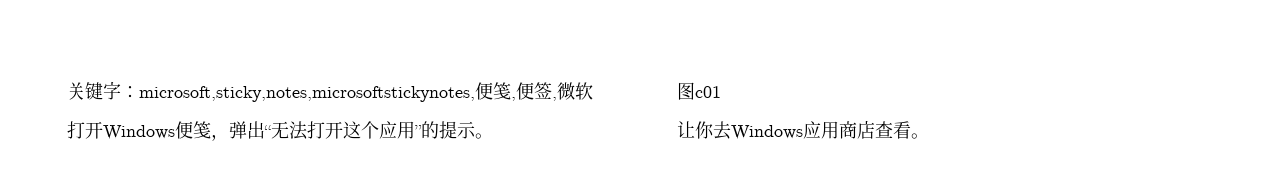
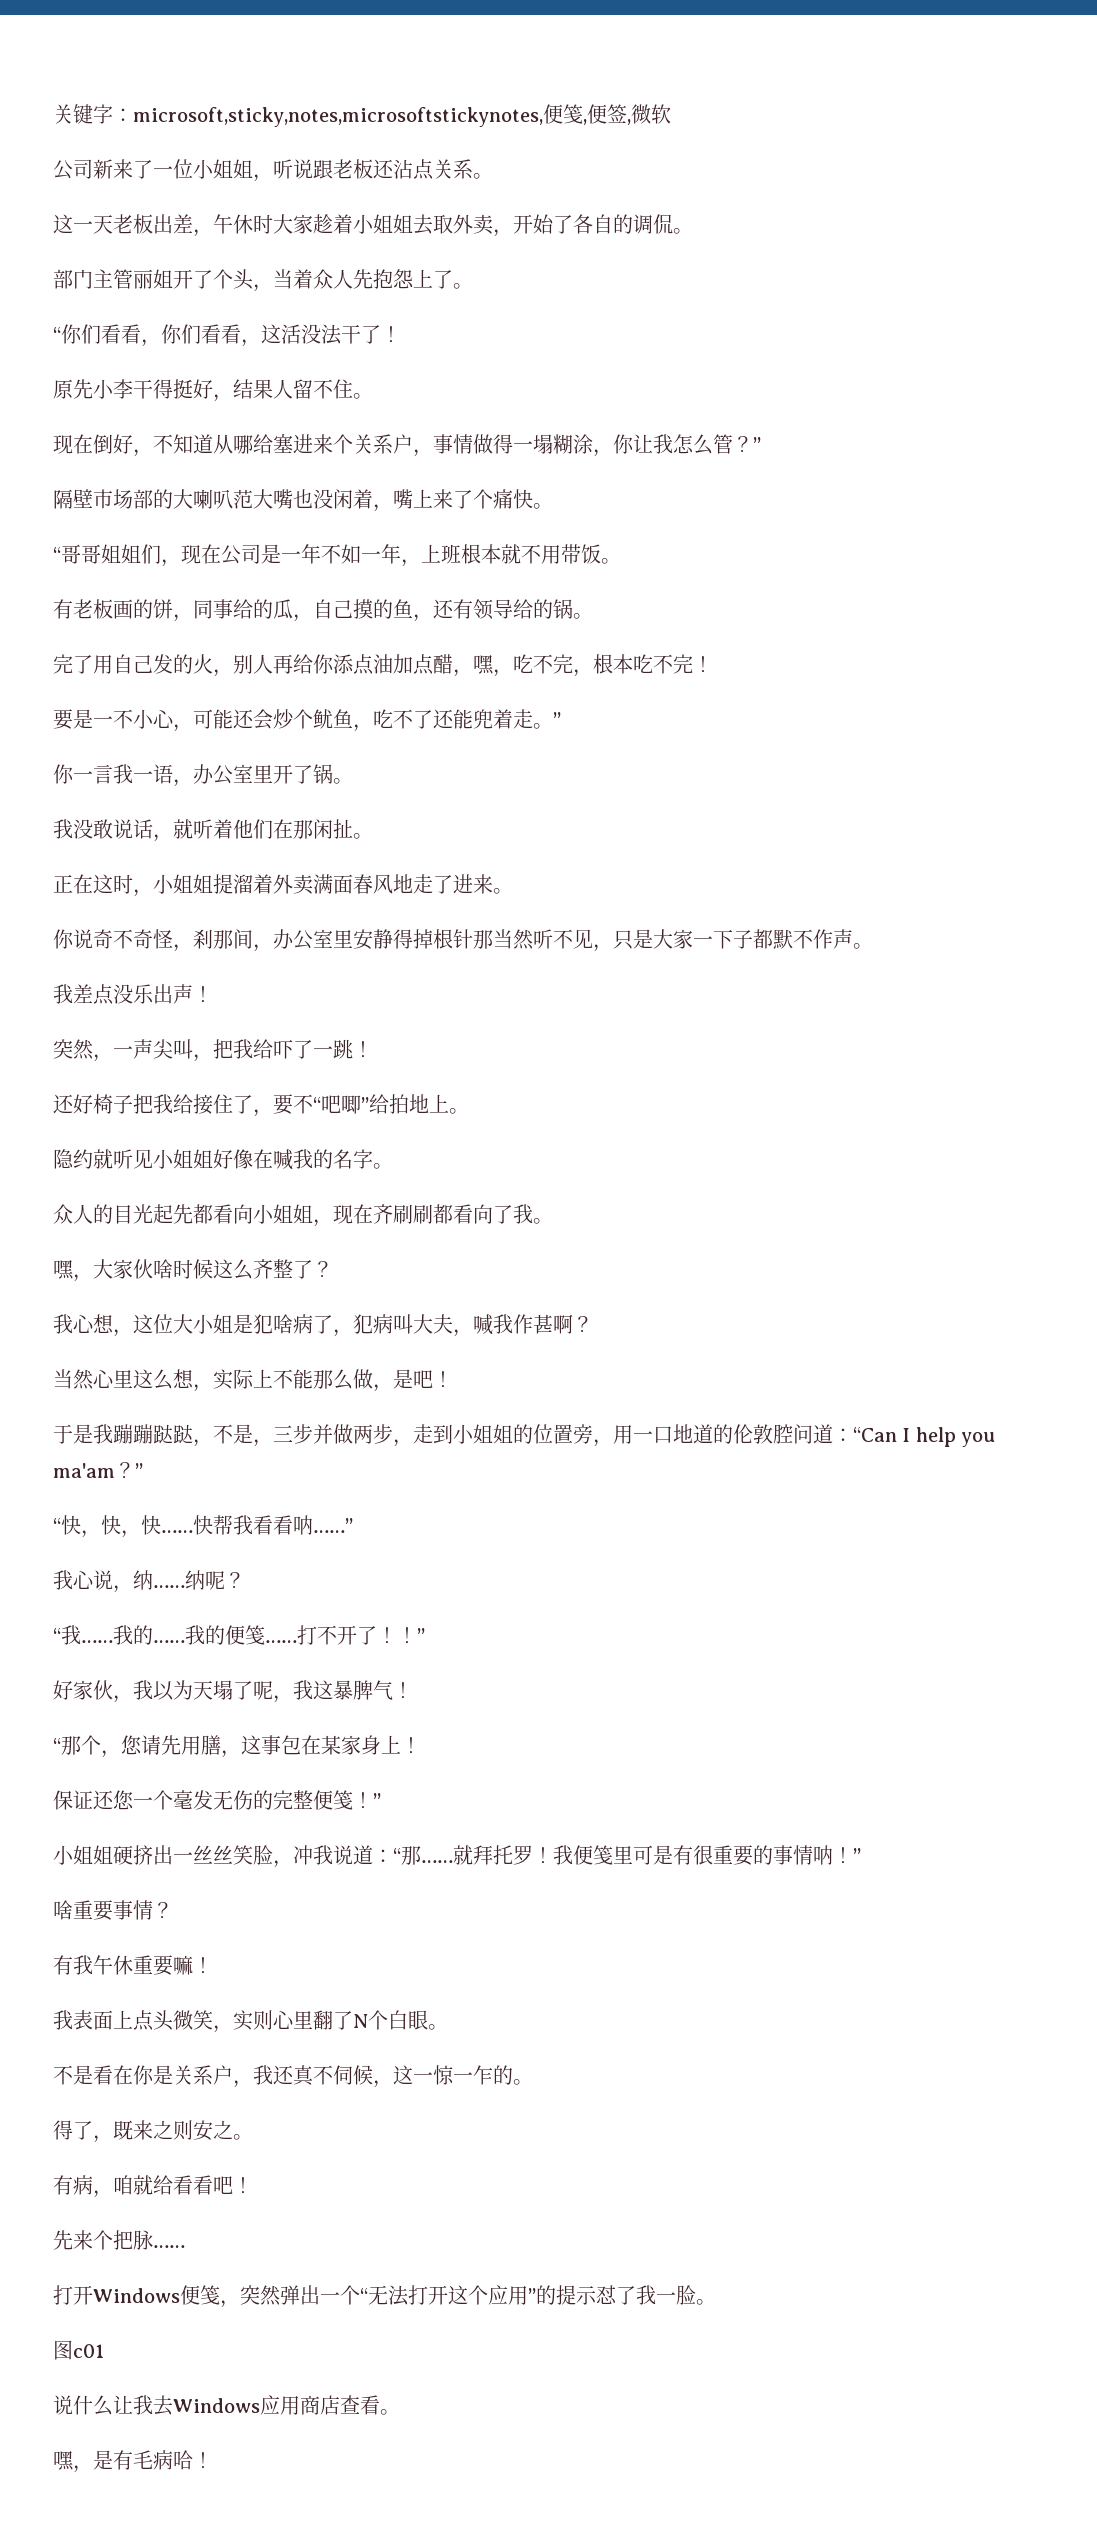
(593, 91) none -> [53,159,493,182] [53,214,693,237] [53,269,473,292] [53,324,401,347] [53,379,373,402] [53,434,761,457] [53,489,553,512] [53,544,621,567] [53,599,593,622] [53,654,713,677] [53,709,561,732] [53,764,353,787] [53,819,373,842] [53,874,513,897] [53,929,873,952] [53,984,213,1005] [53,1039,373,1062] [53,1094,469,1117] [53,1149,393,1170] [53,1204,553,1227] [53,1259,333,1282] [53,1314,593,1337] [53,1369,453,1392] [53,1424,996,1447] [53,1462,143,1479] [53,1515,353,1538] [53,1570,245,1593] [53,1625,425,1645] [53,1680,413,1703] [53,1735,421,1758] [53,1790,381,1810] [53,1845,861,1868] [53,1900,173,1921] [53,1955,213,1976] [53,2010,448,2033] [53,2065,533,2088] [53,2120,253,2143] [53,2175,253,2198] [53,2230,185,2250] // 公司新来了一位小姐姐，听说跟老板还沾点关系。 // 这一天老板出差，午休时大家趁着小姐姐去取外卖，开始了各自的调侃。 // 部门主管丽姐开了个头，当着众人先抱怨上了。 // “你们看看，你们看看，这活没法干了！ // 原先小李干得挺好，结果人留不住。 // 现在倒好，不知道从哪给塞进来个关系户，事情做得一塌糊涂，你让我怎么管？” // 隔壁市场部的大喇叭范大嘴也没闲着，嘴上来了个痛快。 // “哥哥姐姐们，现在公司是一年不如一年，上班根本就不用带饭。 // 有老板画的饼，同事给的瓜，自己摸的鱼，还有领导给的锅。 // 完了用自己发的火，别人再给你添点油加点醋，嘿，吃不完，根本吃不完！ // 要是一不小心，可能还会炒个鱿鱼，吃不了还能兜着走。” // 你一言我一语，办公室里开了锅。 // 我没敢说话，就听着他们在那闲扯。 // 正在这时，小姐姐提溜着外卖满面春风地走了进来。 // 你说奇不奇怪，刹那间，办公室里安静得掉根针那当然听不见，只是大家一下子都默不作声。 // 我差点没乐出声！ // 突然，一声尖叫，把我给吓了一跳！ // 还好椅子把我给接住了，要不“吧唧”给拍地上。 // 隐约就听见小姐姐好像在喊我的名字。 // 众人的目光起先都看向小姐姐，现在齐刷刷都看向了我。 // 嘿，大家伙啥时候这么齐整了？ // 我心想，这位大小姐是犯啥病了，犯病叫大夫，喊我作甚啊？ // 当然心里这么想，实际上不能那么做，是吧！ // 于是我蹦蹦跶跶，不是，三步并做两步，走到小姐姐的位置旁，用一口地道的伦敦腔问道：“Can I help you ma'am？” // “快，快，快……快帮我看看呐……” // 我心说，纳……纳呢？ // “我……我的……我的便笺……打不开了！！” // 好家伙，我以为天塌了呢，我这暴脾气！ // “那个，您请先用膳，这事包在某家身上！ // 保证还您一个毫发无伤的完整便笺！” // 小姐姐硬挤出一丝丝笑脸，冲我说道：“那……就拜托罗！我便笺里可是有很重要的事情呐！” // 啥重要事情？ // 有我午休重要嘛！ // 我表面上点头微笑，实则心里翻了N个白眼。 // 不是看在你是关系户，我还真不伺候，这一惊一乍的。 // 得了，既来之则安之。 // 有病，咱就给看看吧！ // 先来个把脉……
[229,121,265,139] 弹出 -> [240,2285,360,2306] 突然弹出一个
(476, 130) none -> [596,2285,696,2305] 怼了我一脸
[677,121,714,139] 让你 -> [53,2395,153,2416] 说什么让我
(929, 136) none -> [53,2450,213,2473] // 嘿，是有毛病哈！

